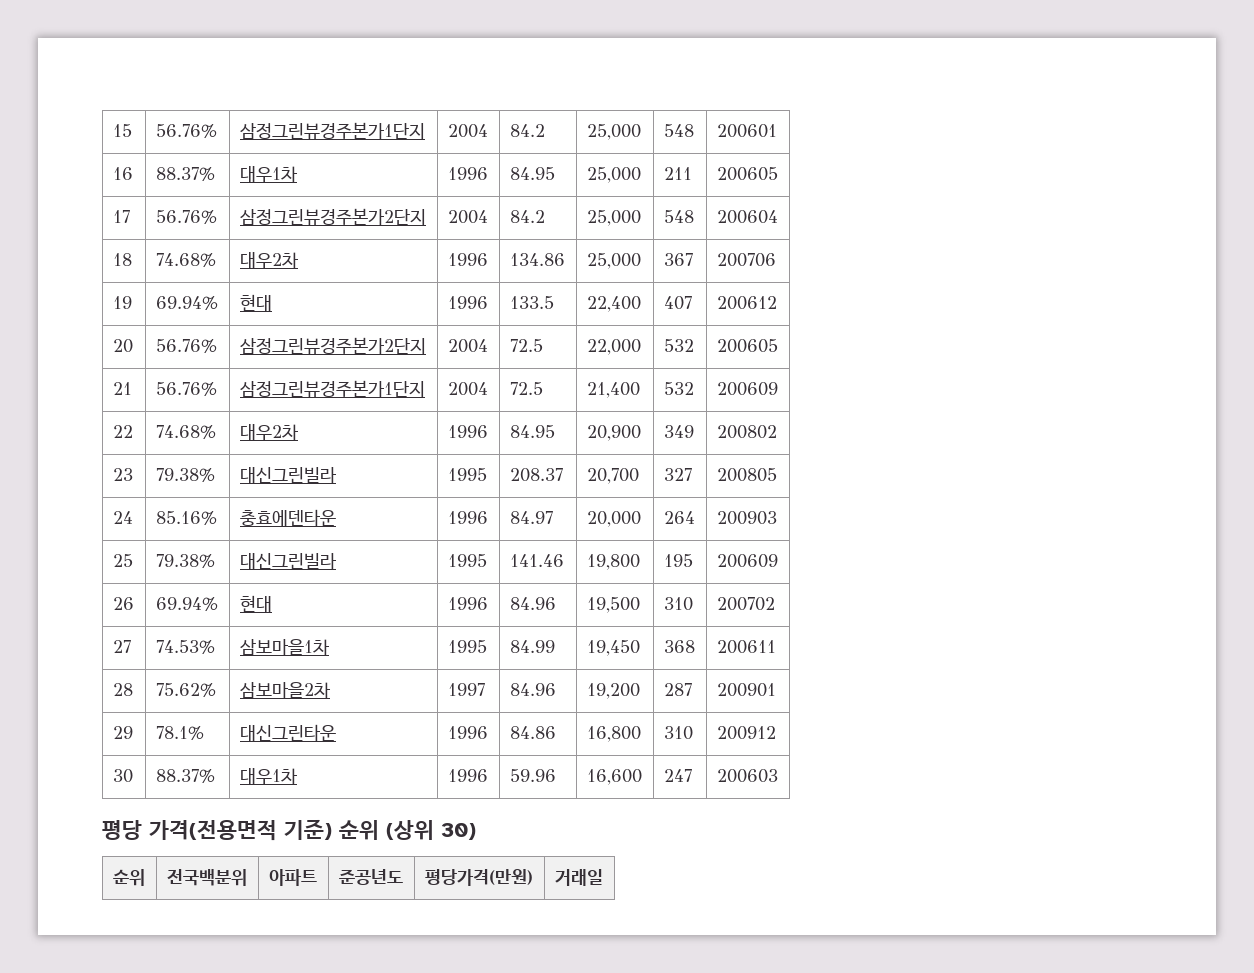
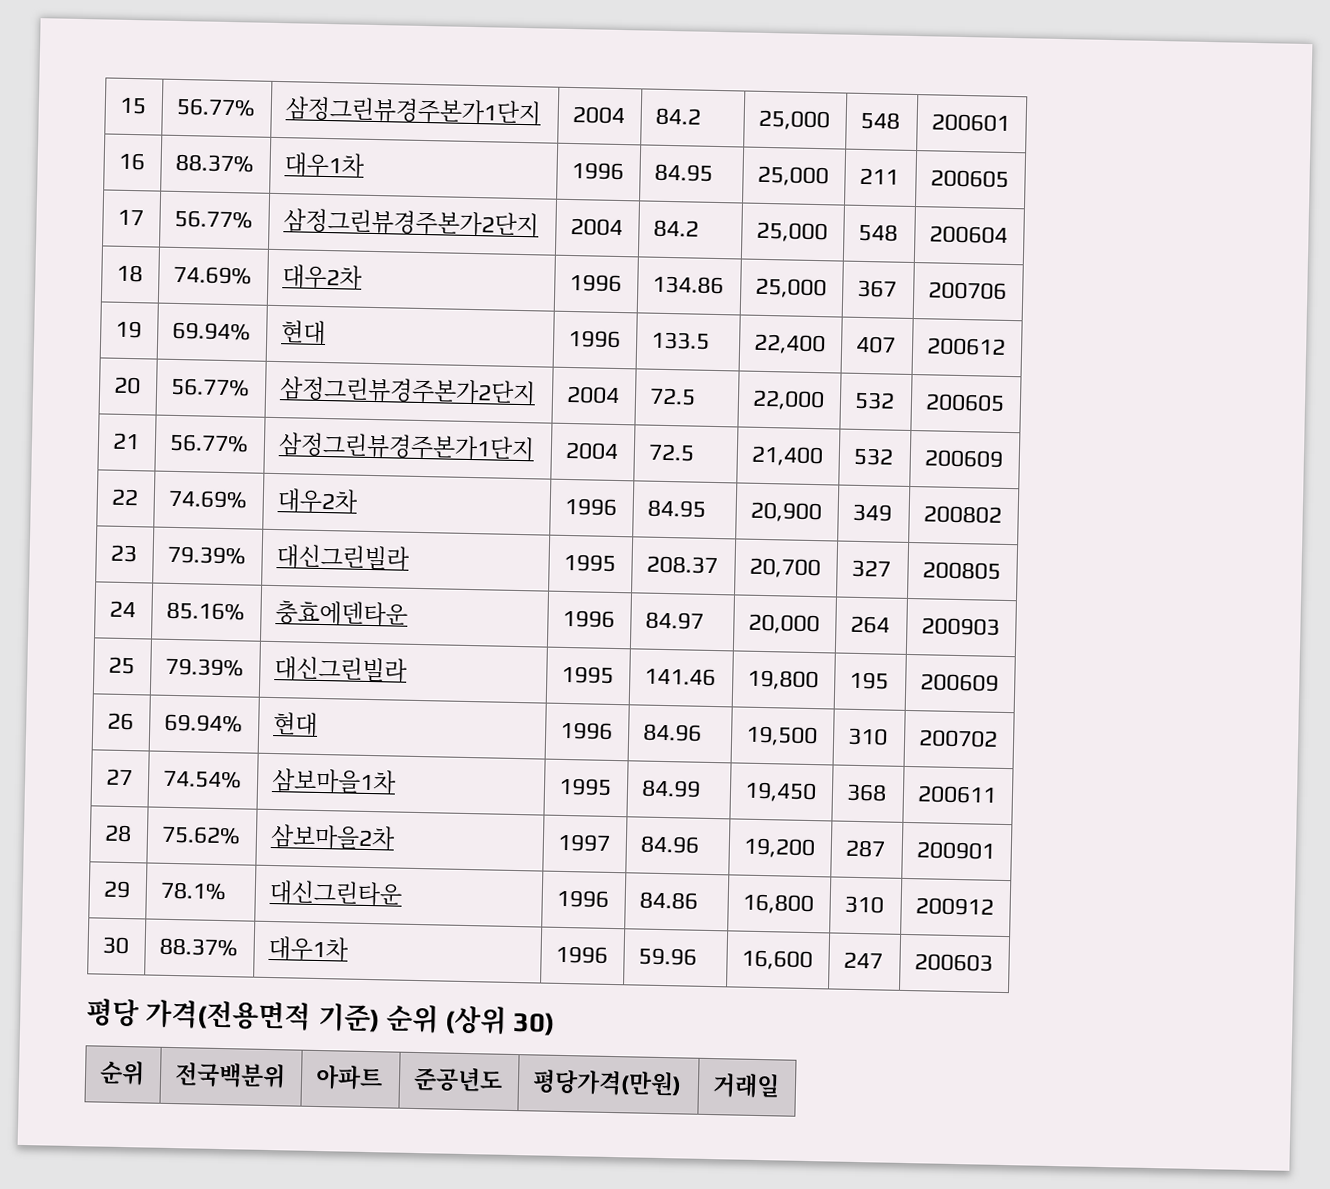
[155,124,217,138] 56.76% -> [176,97,257,117] 56.77%
[155,210,217,224] 56.76% -> [174,209,254,229] 56.77%
[155,253,216,267] 74.68% -> [173,265,253,285] 74.69%
[155,339,217,353] 56.76% -> [170,377,251,397] 56.77%
[155,382,217,396] 56.76% -> [169,433,250,453] 56.77%
[155,425,216,439] 74.68% -> [168,489,249,509] 74.69%
[155,468,215,482] 79.38% -> [167,545,247,565] 79.39%
[155,554,215,568] 79.38% -> [165,657,245,677] 79.39%
[155,640,215,654] 74.53% -> [162,769,243,789] 74.54%

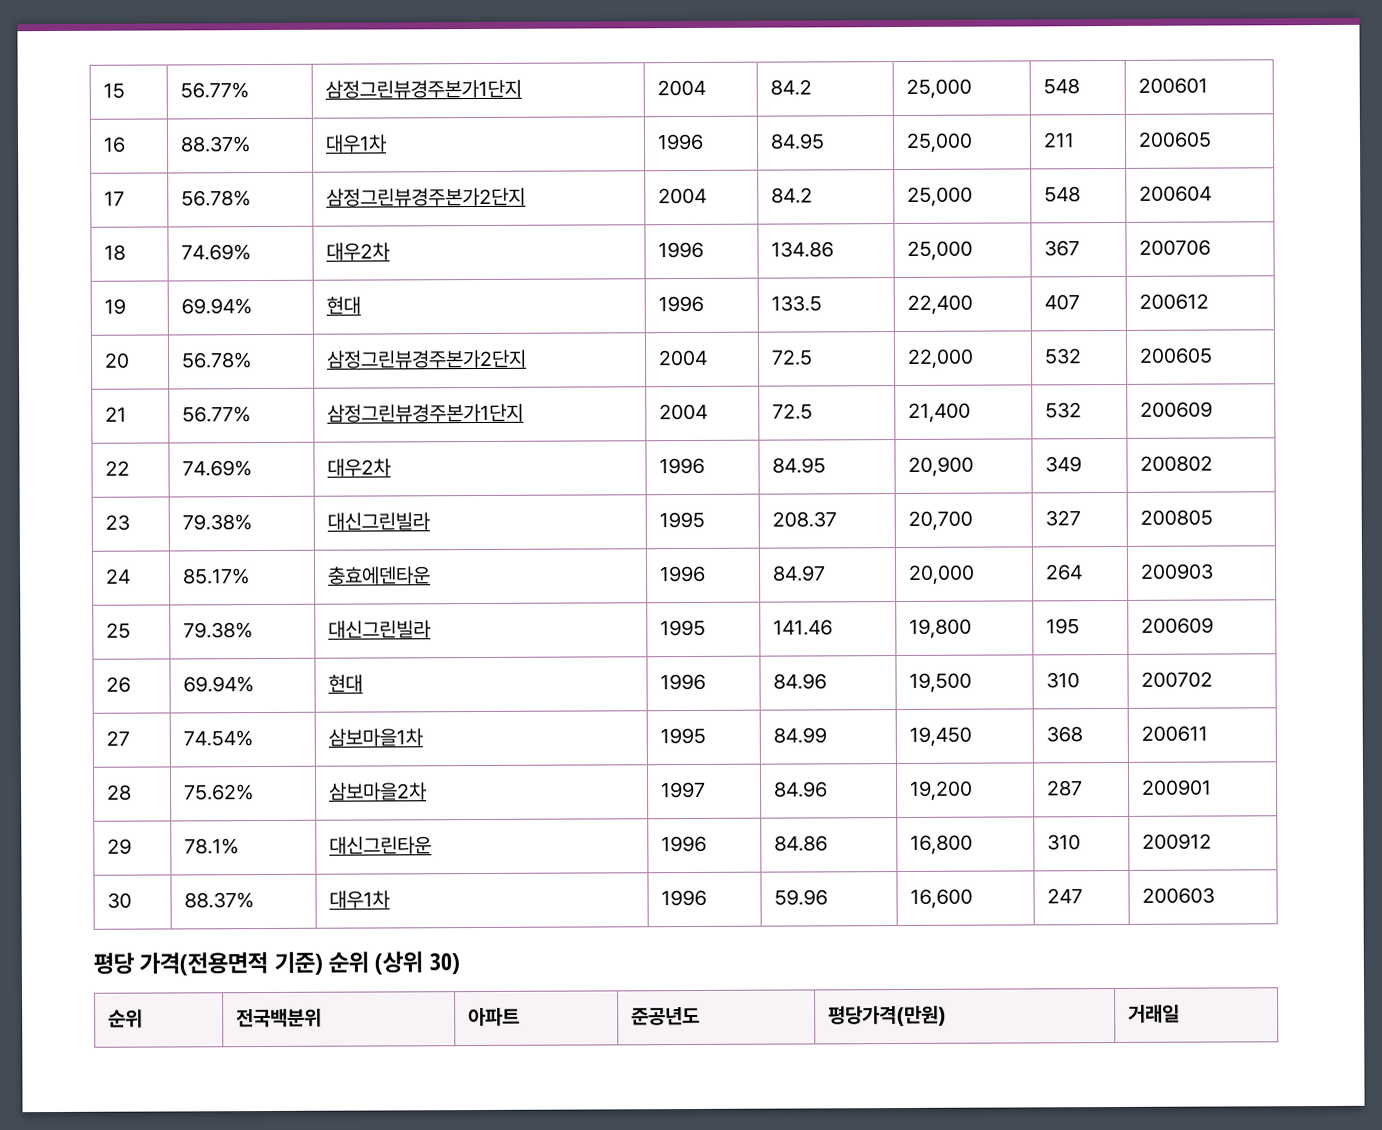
[174,209,254,229] 56.77% -> [181,190,252,207] 56.78%
[170,377,251,397] 56.77% -> [181,352,253,369] 56.78%
[167,545,247,565] 79.39% -> [182,514,253,531] 79.38%
[166,601,246,621] 85.16% -> [183,568,251,585] 85.17%
[165,657,245,677] 79.39% -> [183,622,254,639] 79.38%

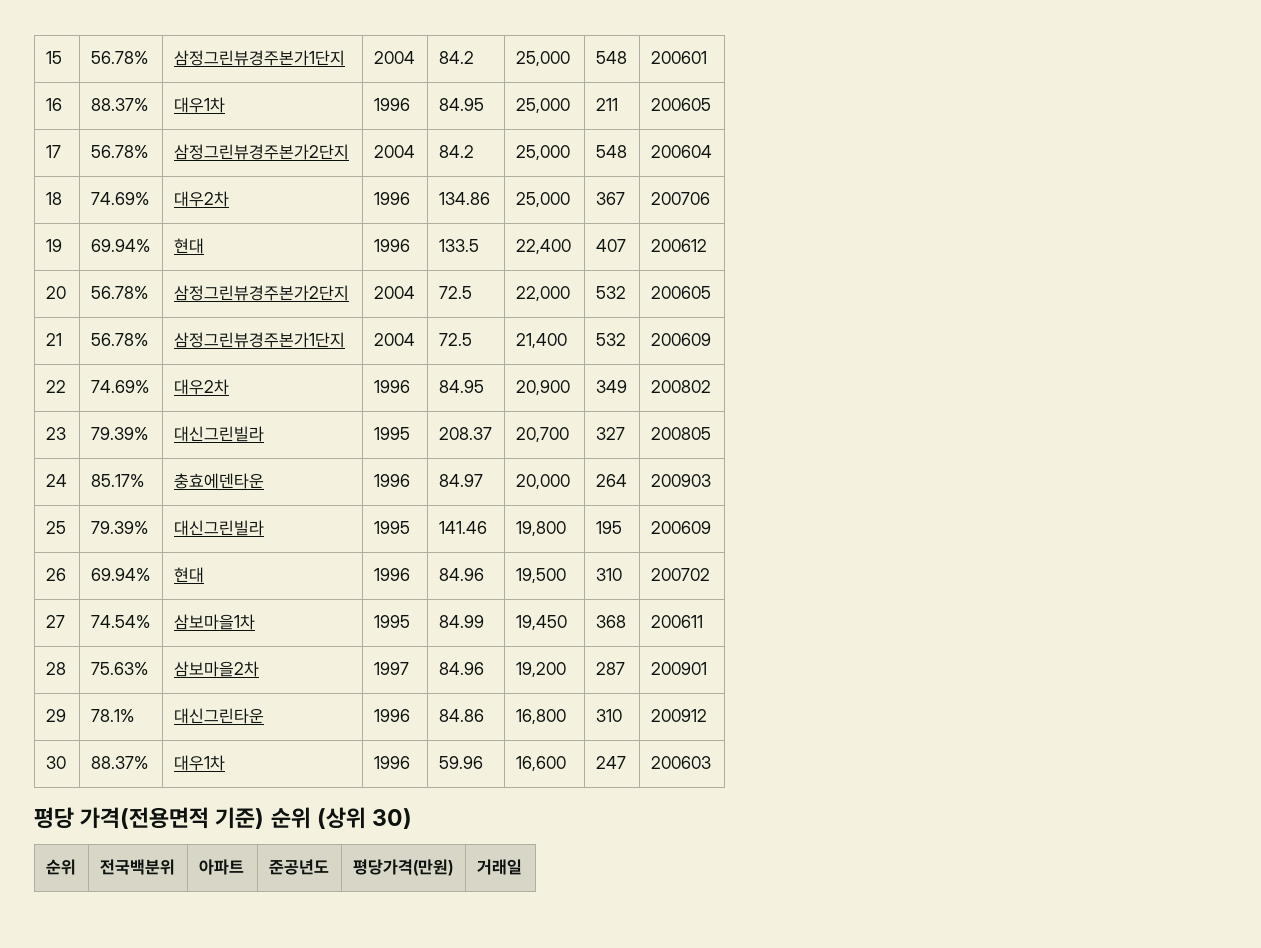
[180,82,250,99] 56.77% -> [90,51,148,64] 56.78%
[182,406,252,423] 56.77% -> [90,333,148,346] 56.78%
[182,514,253,531] 79.38% -> [90,427,148,440] 79.39%
[183,622,254,639] 79.38% -> [90,521,148,534] 79.39%
[184,784,255,801] 75.62% -> [90,662,148,675] 75.63%

